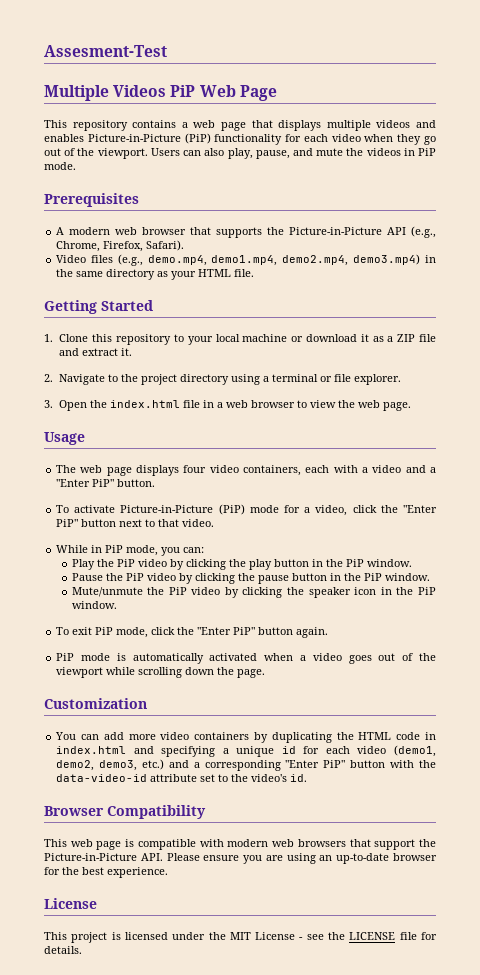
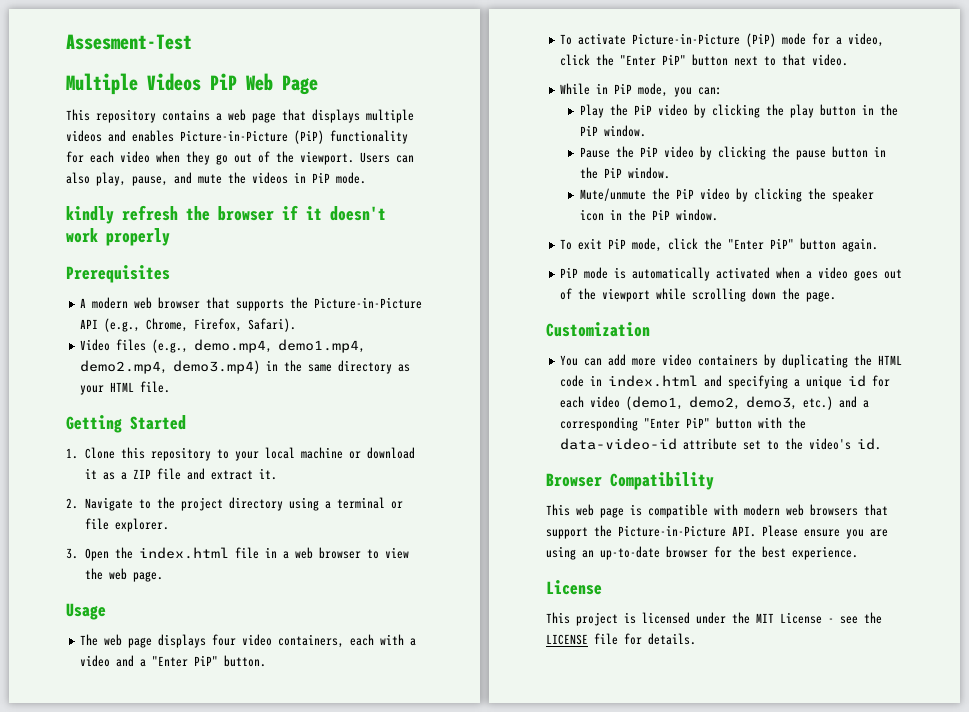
(76, 166) none -> [66,205,386,224] [66,228,170,246] // kindly refresh the browser if it doesn't work properly

